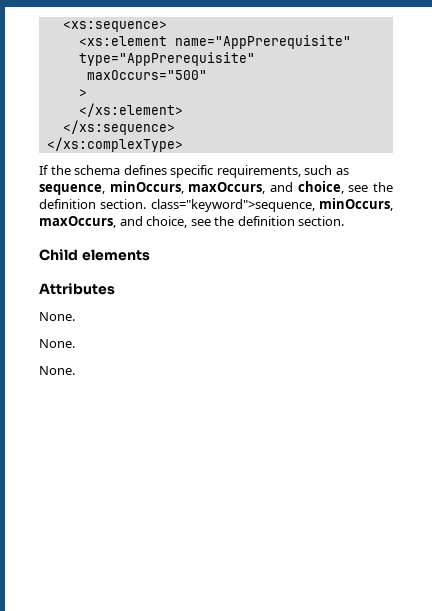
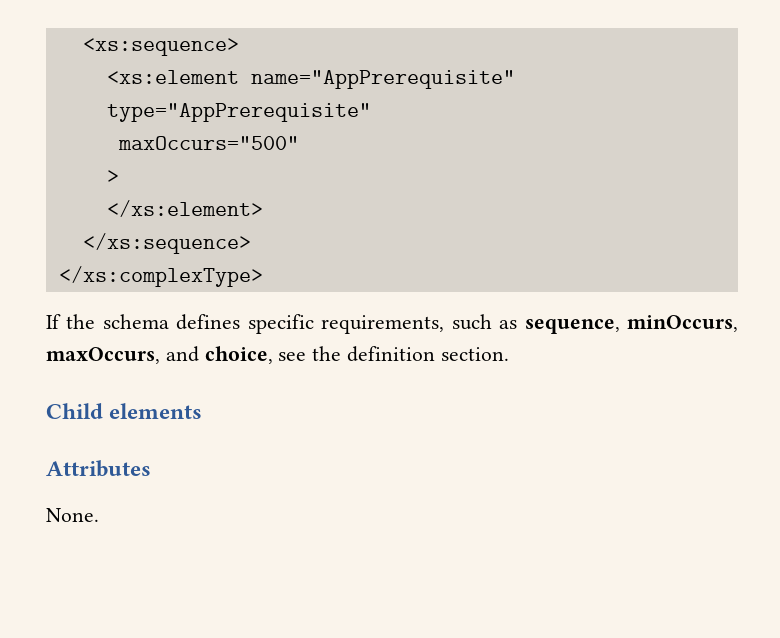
[150,198,393,212] [39,216,345,228] class="keyword">sequence, minOccurs, maxOccurs, and choice, see the definition section. -> (509, 354) none
[39,339,75,348] [39,366,75,375] // None. // None. -> (99, 515) none

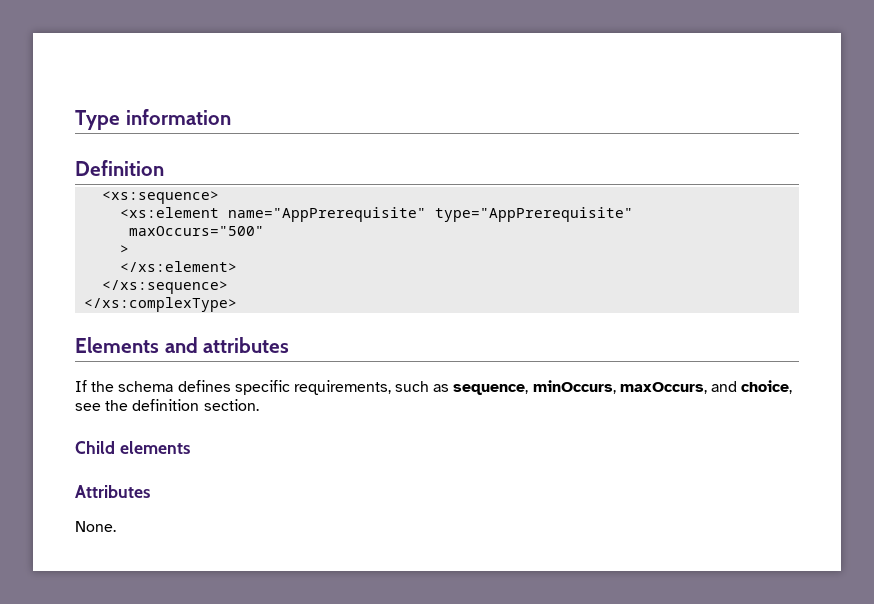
(82, 47) none -> [75,109,231,130] [75,160,164,176] Type information // Definition //
(263, 276) none -> [75,337,290,353] // Elements and attributes

